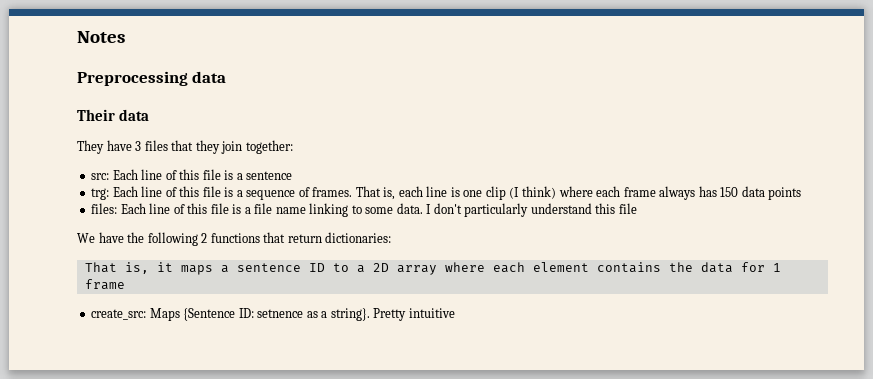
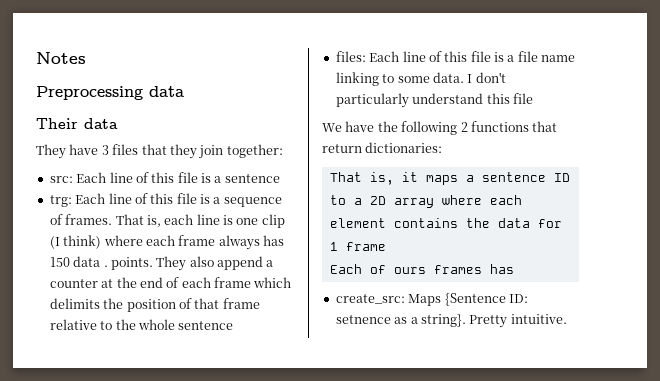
[768,187,802,200] points -> [103,256,274,271] [49,277,292,288] [49,298,260,312] [49,319,234,330] . points. They also append a counter at the end of each frame which delimits the position of that frame relative to the whole sentence
(125, 284) none -> [329,264,514,274] // Each of ours frames has
[408,308,455,318] intuitive -> [510,314,567,324] intuitive.

